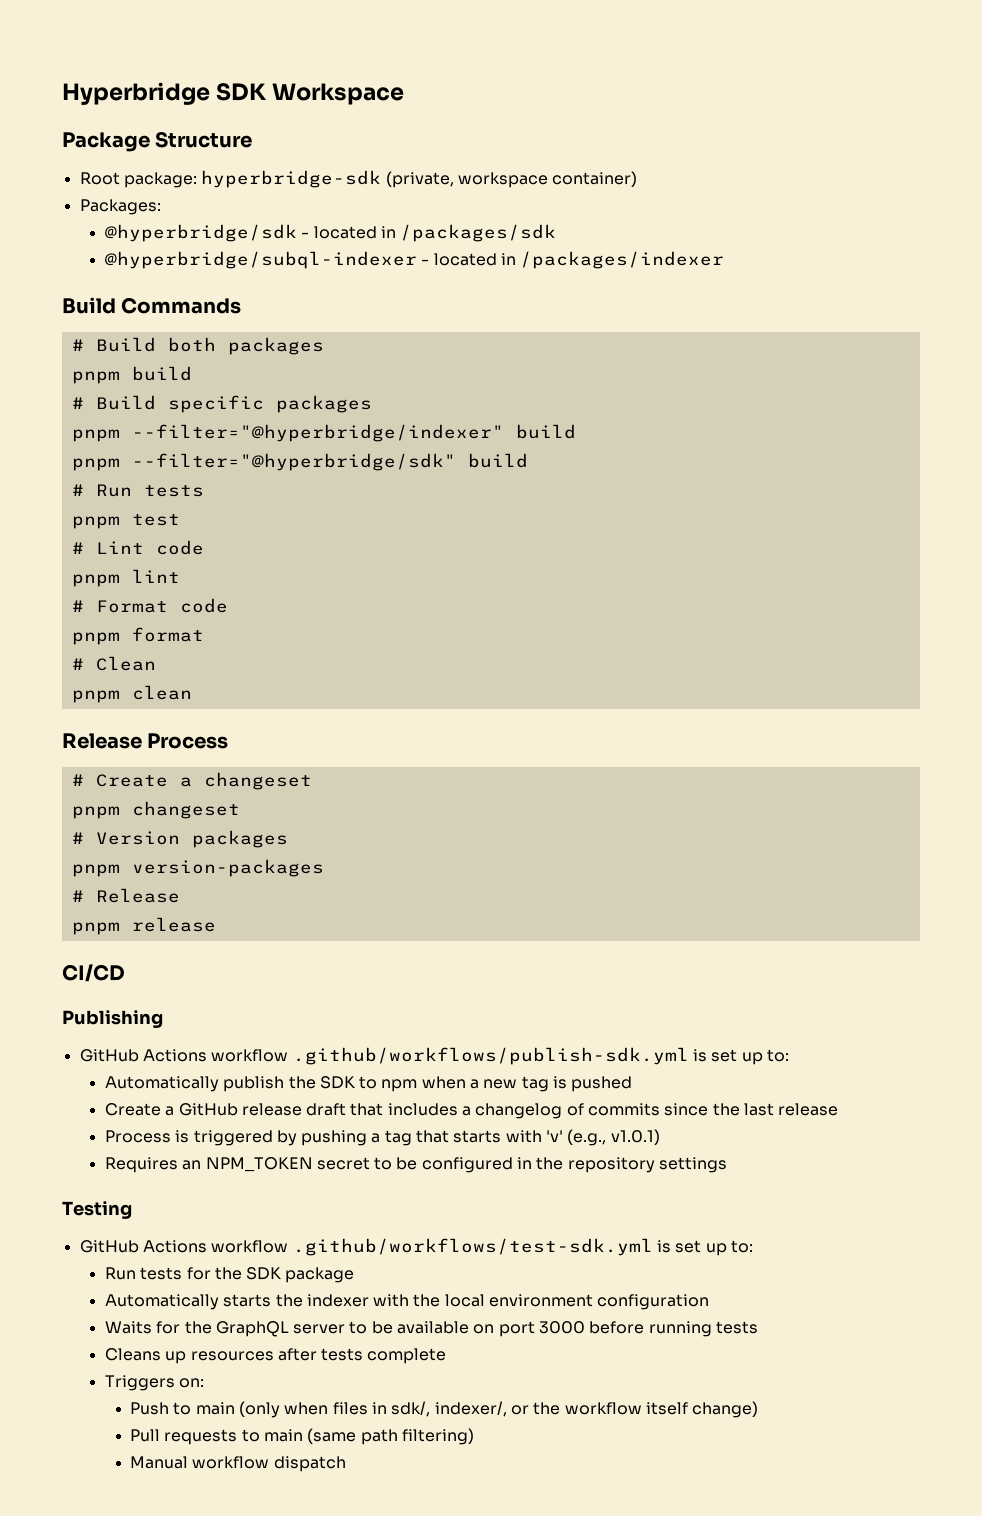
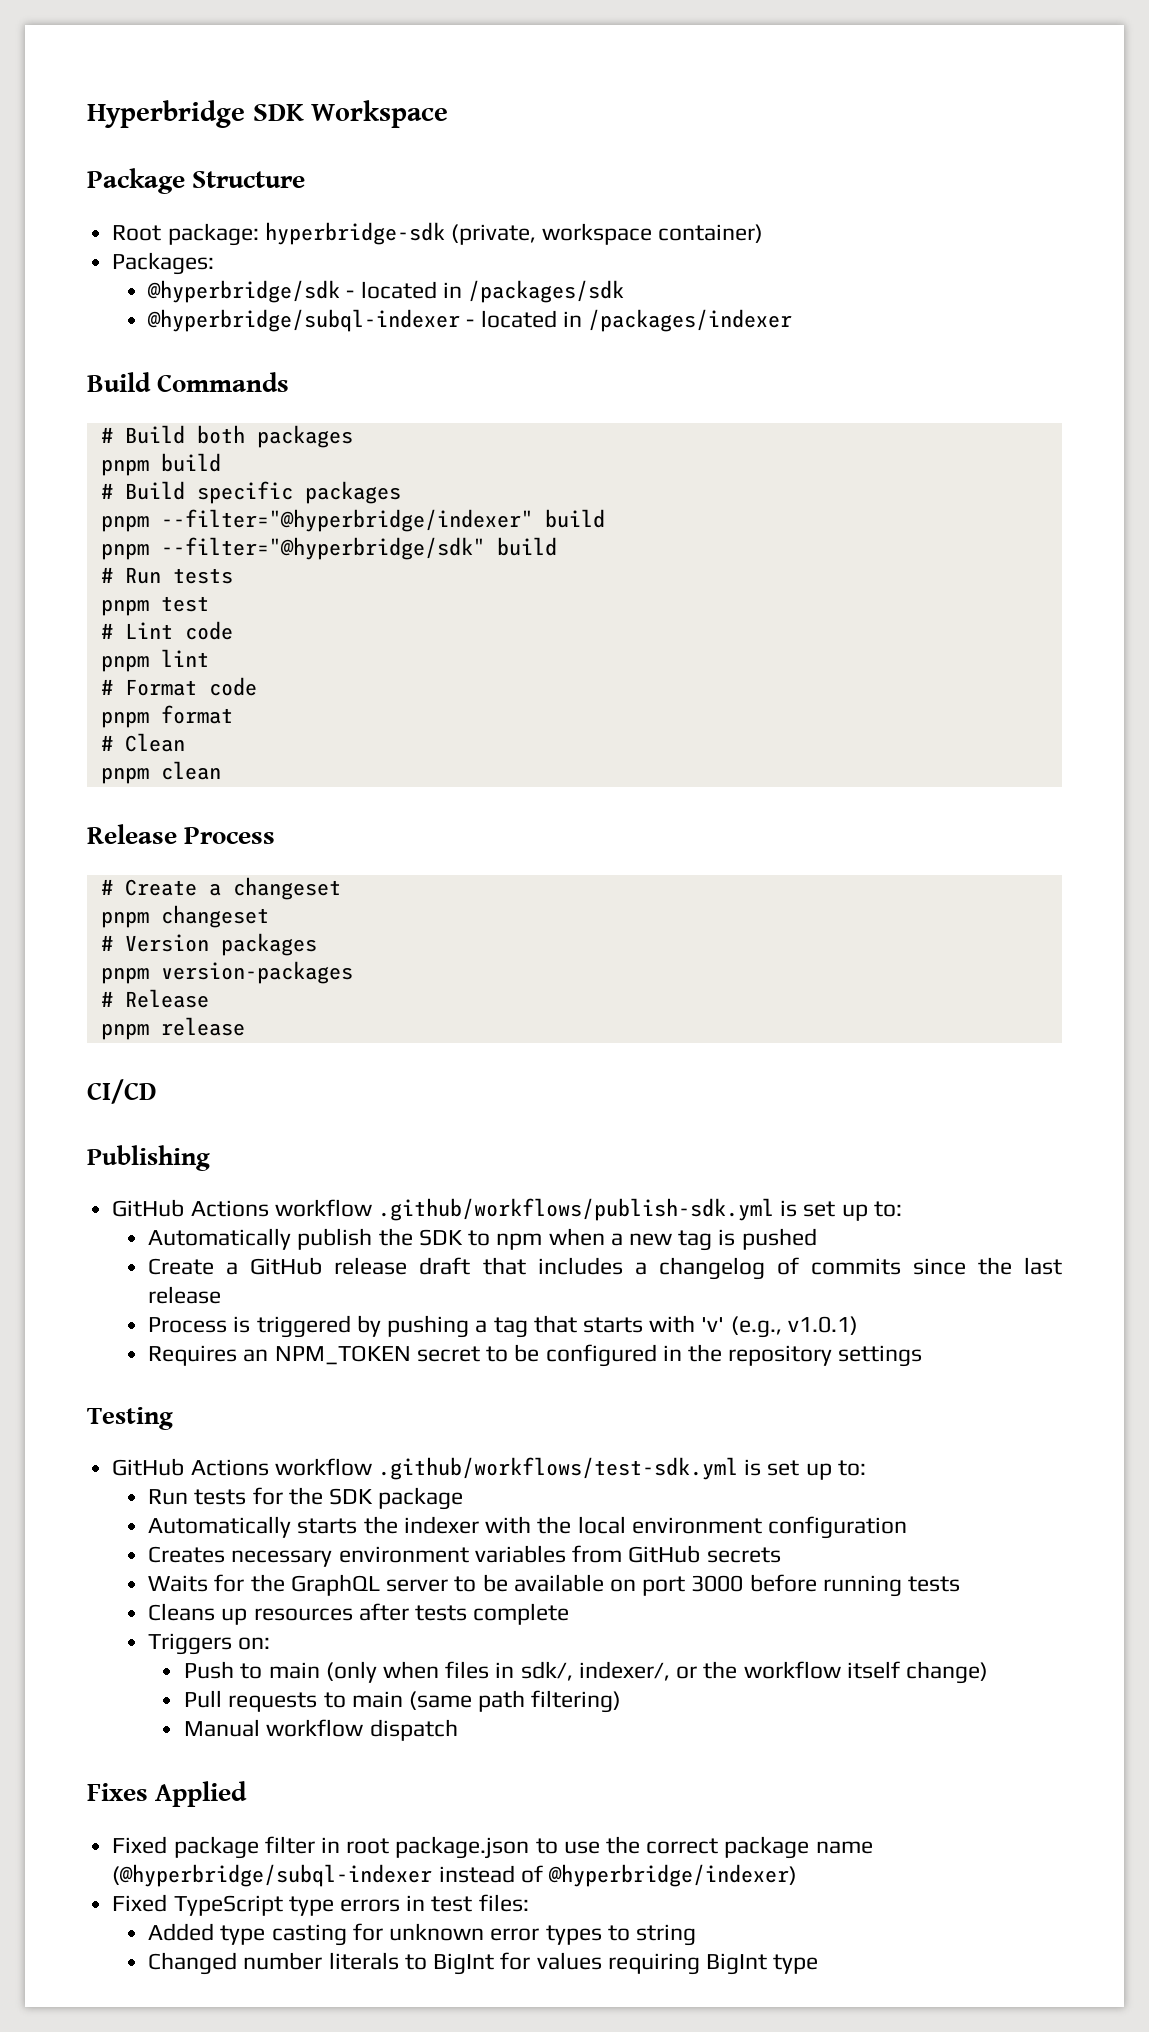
(710, 1302) none -> [148,1545,781,1567] // Creates necessary environment variables from GitHub secrets
(346, 1464) none -> [87,1781,248,1807] [112,1836,873,1859] [112,1864,797,1887] [112,1894,529,1916] [148,1923,696,1946] [148,1952,819,1975] // Fixes Applied // Fixed package filter in root package.json to use the correct package name (@hyperbridge/subql-indexer instead of @hyperbridge/indexer) // Fixed TypeScript type errors in test files: // Added type casting for unknown error types to string // Changed number literals to BigInt for values requiring BigInt type

